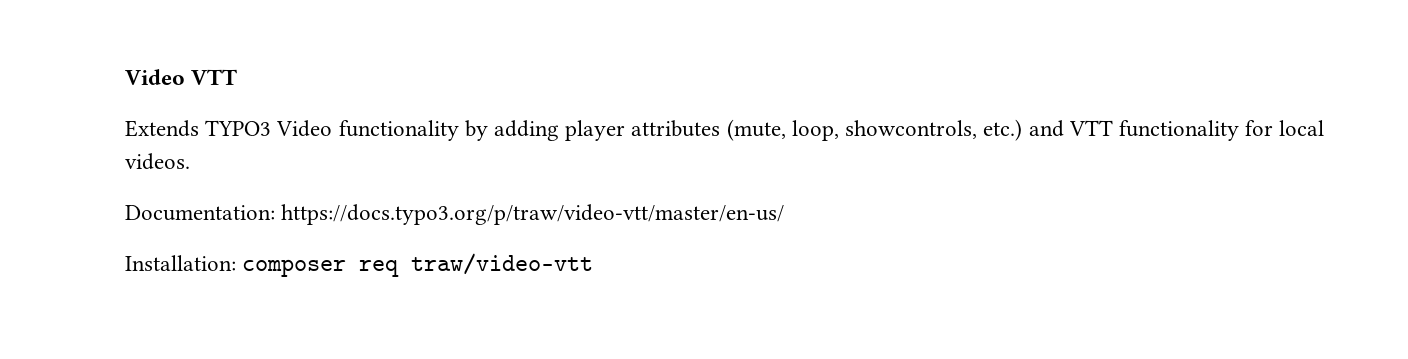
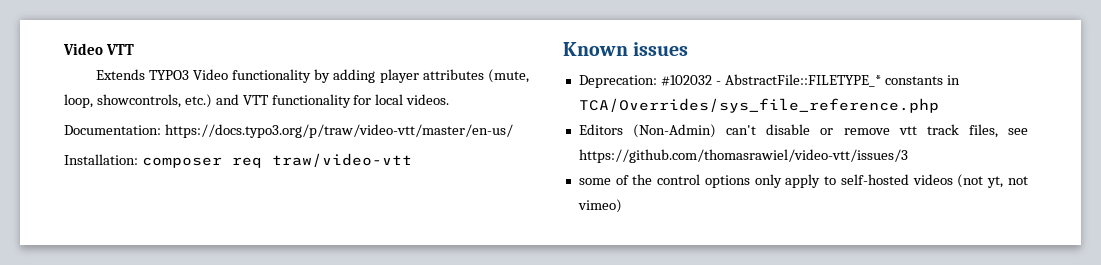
(594, 264) none -> [563,42,689,56] [578,74,960,88] [578,98,939,113] [578,124,1028,138] [578,149,908,163] [578,174,1028,188] [577,199,622,213] // Known issues // Deprecation: #102032 - AbstractFile::FILETYPE_* constants in TCA/Overrides/sys_file_reference.php // Editors (Non-Admin) can't disable or remove vtt track files, see https://github.com/thomasrawiel/video-vtt/issues/3 // some of the control options only apply to self-hosted videos (not yt, not vimeo)

